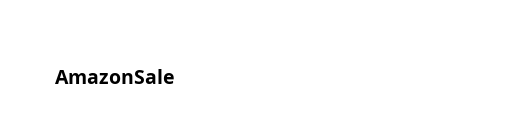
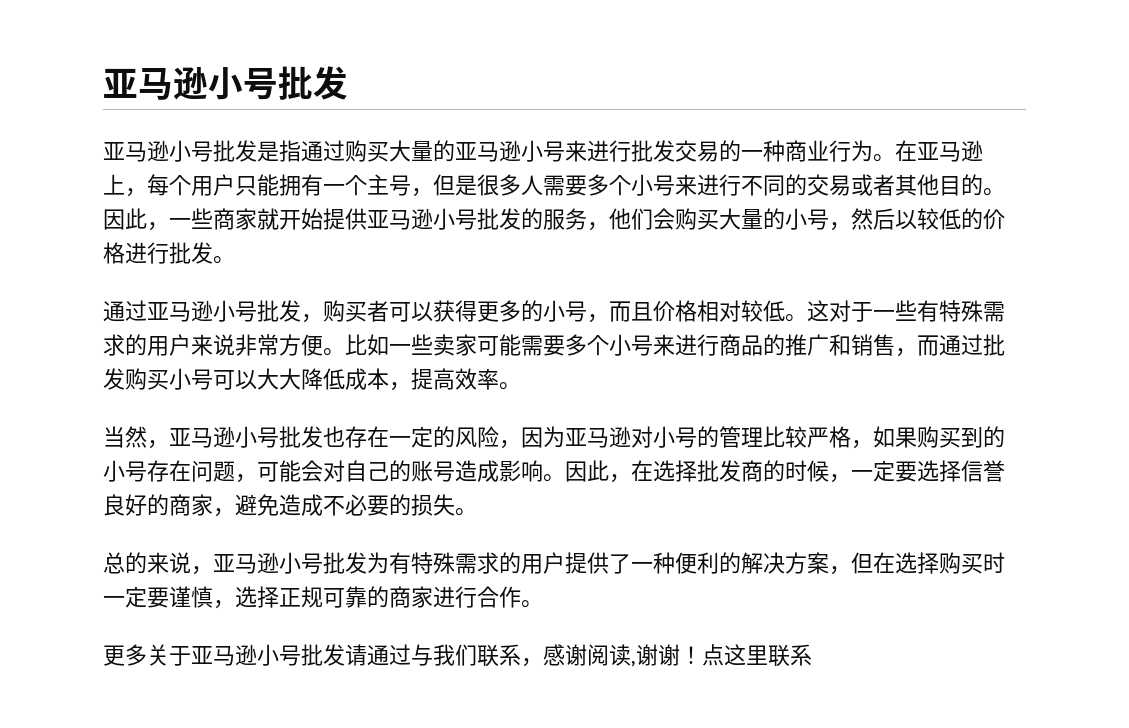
[55,69,175,84] AmazonSale -> [103,66,348,100] [103,140,983,162] [103,174,1005,197] [103,208,1005,231] [103,242,235,264] [103,300,1005,323] [103,334,1005,357] [103,368,521,391] [103,426,1005,449] [103,460,1005,483] [103,494,477,517] [103,552,1005,575] [103,586,543,609] [103,644,812,667] 亚马逊小号批发 // 亚马逊小号批发是指通过购买大量的亚马逊小号来进行批发交易的一种商业行为。在亚马逊上，每个用户只能拥有一个主号，但是很多人需要多个小号来进行不同的交易或者其他目的。因此，一些商家就开始提供亚马逊小号批发的服务，他们会购买大量的小号，然后以较低的价格进行批发。 // 通过亚马逊小号批发，购买者可以获得更多的小号，而且价格相对较低。这对于一些有特殊需求的用户来说非常方便。比如一些卖家可能需要多个小号来进行商品的推广和销售，而通过批发购买小号可以大大降低成本，提高效率。 // 当然，亚马逊小号批发也存在一定的风险，因为亚马逊对小号的管理比较严格，如果购买到的小号存在问题，可能会对自己的账号造成影响。因此，在选择批发商的时候，一定要选择信誉良好的商家，避免造成不必要的损失。 // 总的来说，亚马逊小号批发为有特殊需求的用户提供了一种便利的解决方案，但在选择购买时一定要谨慎，选择正规可靠的商家进行合作。 // 更多关于亚马逊小号批发请通过与我们联系，感谢阅读,谢谢！点这里联系

